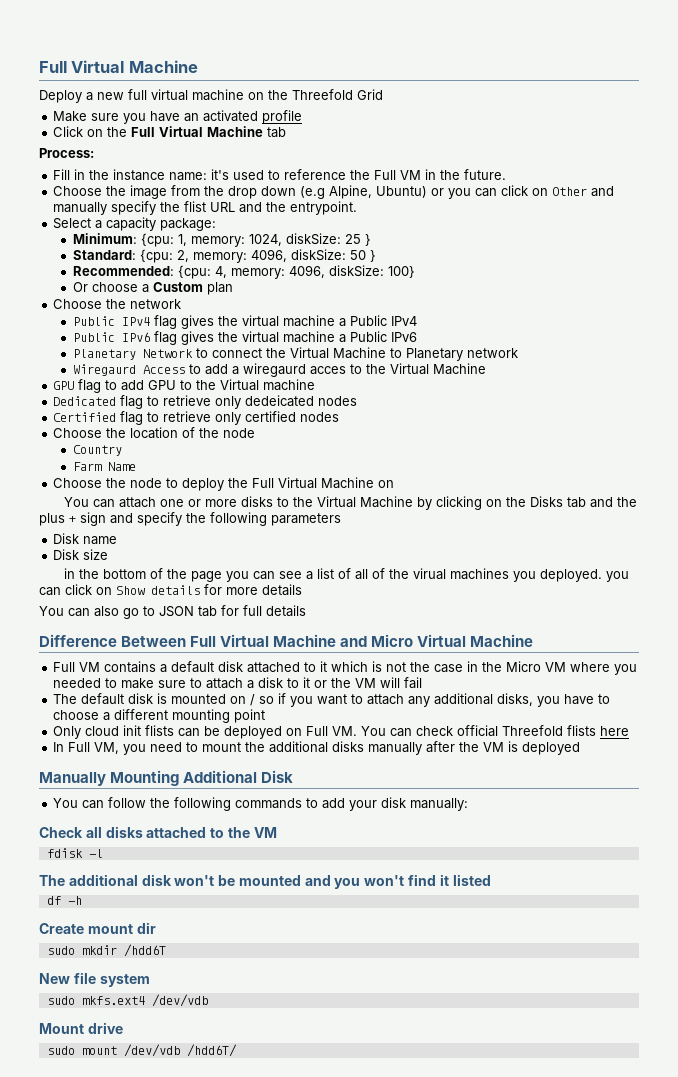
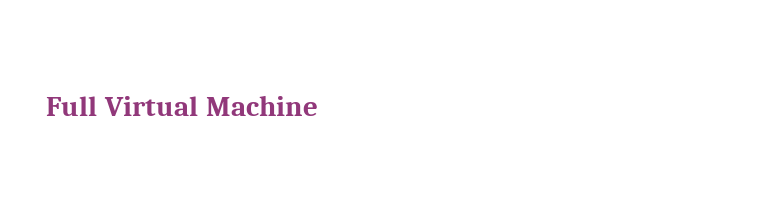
[39,60,198,73] [39,89,383,103] [53,110,303,124] [53,126,287,138] [39,148,94,158] [53,169,507,181] [53,185,615,199] [53,201,358,215] [53,217,217,231] [72,233,371,247] [72,249,376,263] [72,265,415,279] [72,282,233,295] [53,299,182,309] [72,315,417,329] [72,331,417,345] [72,347,518,361] [72,363,486,377] [53,379,316,393] [53,395,358,409] [53,411,340,425] [53,427,256,439] [72,445,122,456] [72,462,136,471] [53,477,395,491] [63,496,637,510] [39,512,341,526] [53,533,118,545] [53,549,109,560] [63,568,629,582] [39,584,302,596] [39,605,306,619] [39,634,534,647] [53,661,638,675] [53,677,423,689] [53,693,611,707] [53,709,266,723] [53,725,630,739] [53,741,581,755] [39,770,294,786] [53,797,469,811] [39,826,277,838] [46,848,103,858] [39,874,491,889] [46,896,82,905] [39,922,156,934] [46,944,166,957] [39,972,150,987] [46,994,208,1007] [39,1022,123,1034] [46,1044,237,1057] Full Virtual Machine // Deploy a new full virtual machine on the Threefold Grid // Make sure you have an activated profile // Click on the Full Virtual Machine tab // Process: // Fill in the instance name: it's used to reference the Full VM in the future. // Choose the image from the drop down (e.g Alpine, Ubuntu) or you can click on Other and manually specify the flist URL and the entrypoint. // Select a capacity package: // Minimum: {cpu: 1, memory: 1024, diskSize: 25 } // Standard: {cpu: 2, memory: 4096, diskSize: 50 } // Recommended: {cpu: 4, memory: 4096, diskSize: 100} // Or choose a Custom plan // Choose the network // Public IPv4 flag gives the virtual machine a Public IPv4 // Public IPv6 flag gives the virtual machine a Public IPv6 // Planetary Network to connect the Virtual Machine to Planetary network // Wiregaurd Access to add a wiregaurd acces to the Virtual Machine // GPU flag to add GPU to the Virtual machine // Dedicated flag to retrieve only dedeicated nodes // Certified flag to retrieve only certified nodes // Choose the location of the node // Country // Farm Name // Choose the node to deploy the Full Virtual Machine on // You can attach one or more disks to the Virtual Machine by clicking on the Disks tab and the plus + sign and specify the following parameters // Disk name // Disk size // in the bottom of the page you can see a list of all of the virual machines you deployed. you can click on Show details for more details // You can also go to JSON tab for full details // Difference Between Full Virtual Machine and Micro Virtual Machine // Full VM contains a default disk attached to it which is not the case in the Micro VM where you needed to make sure to attach a disk to it or the VM will fail // The default disk is mounted on / so if you want to attach any additional disks, you have to choose a different mounting point // Only cloud init flists can be deployed on Full VM. You can check official Threefold flists here // In Full VM, you need to mount the additional disks manually after the VM is deployed // Manually Mounting Additional Disk // You can follow the following commands to add your disk manually: // Check all disks attached to the VM // fdisk -l // The additional disk won't be mounted and you won't find it listed // df -h // Create mount dir // sudo mkdir /hdd6T // New file system // sudo mkfs.ext4 /dev/vdb // Mount drive // sudo mount /dev/vdb /hdd6T/ -> [46,95,318,116] Full Virtual Machine

